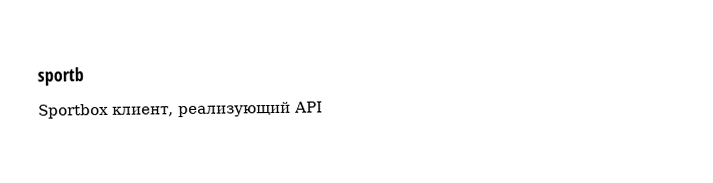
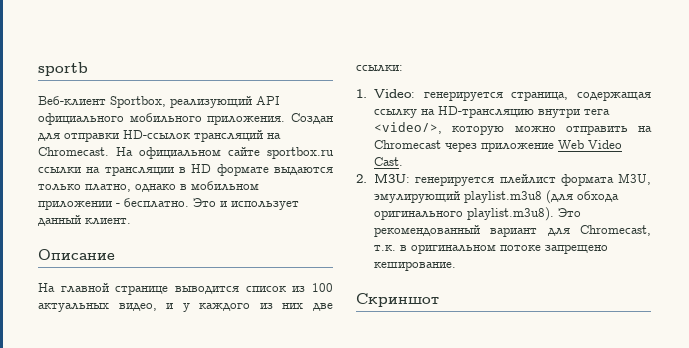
[38,101,323,119] Sportbox клиент, реализующий API -> [38,96,280,108] [38,113,333,125] [38,130,281,142] [38,147,334,159] [38,164,334,176] [38,181,259,192] [38,198,299,210] [38,215,131,226] [38,249,115,260] [38,283,333,295] [38,303,333,312] [356,65,403,72] [356,89,651,101] [374,106,611,118] [374,122,652,135] [374,140,623,152] [374,157,404,166] [356,173,651,186] [374,190,620,204] [374,207,582,221] [374,225,651,237] [374,244,609,254] [374,261,457,271] [356,293,439,307] Веб-клиент Sportbox, реализующий API официального мобильного приложения. Создан для отправки HD-ссылок трансляций на Chromecast. На официальном сайте sportbox.ru ссылки на трансляции в HD формате выдаются только платно, однако в мобильном приложении - бесплатно. Это и использует данный клиент. // Описание // На главной странице выводится список из 100 актуальных видео, и у каждого из них две ссылки: // 1. Video: генерируется страница, содержащая ссылку на HD-трансляцию внутри тега <video/>, которую можно отправить на Chromecast через приложение Web Video Cast. // 2. M3U: генерируется плейлист формата M3U, эмулирующий playlist.m3u8 (для обхода оригинального playlist.m3u8). Это рекомендованный вариант для Chromecast, т.к. в оригинальном потоке запрещено кеширование. // Скриншот

